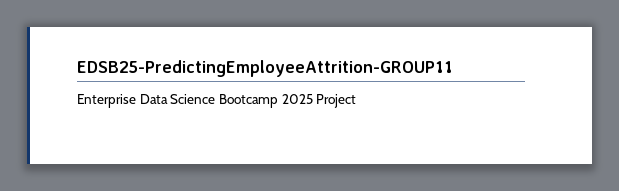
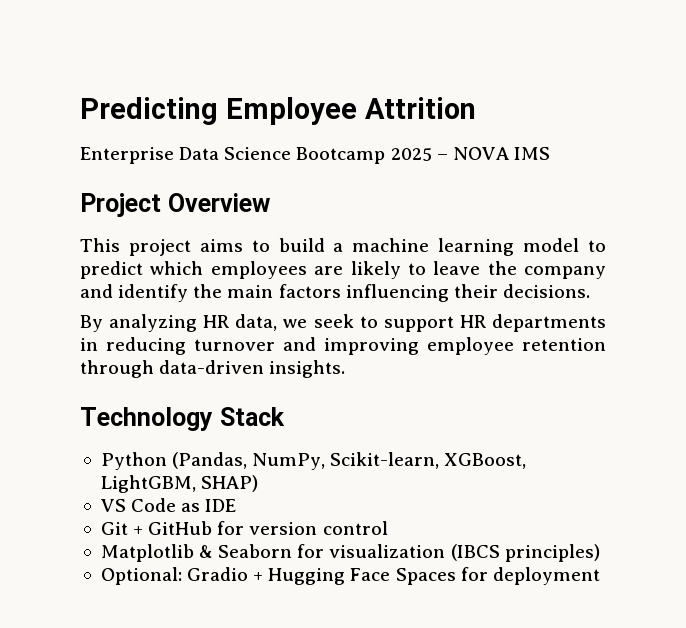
[77,60,453,77] EDSB25-PredictingEmployeeAttrition-GROUP11 -> [80,97,476,125] Predicting Employee Attrition
[316,94,357,108] Project -> [436,147,550,160] [80,193,270,217] [80,238,607,256] [80,261,606,279] [80,284,590,302] [80,314,607,332] [80,337,606,355] [80,360,346,378] [80,407,285,431] [100,452,527,470] [100,475,259,493] [100,498,237,512] [100,521,388,535] [100,544,600,562] [100,567,600,585] – NOVA IMS // Project Overview // This project aims to build a machine learning model to predict which employees are likely to leave the company and identify the main factors influencing their decisions. // By analyzing HR data, we seek to support HR departments in reducing turnover and improving employee retention through data-driven insights. // Technology Stack // Python (Pandas, NumPy, Scikit-learn, XGBoost, LightGBM, SHAP) // VS Code as IDE // Git + GitHub for version control // Matplotlib & Seaborn for visualization (IBCS principles) // Optional: Gradio + Hugging Face Spaces for deployment

